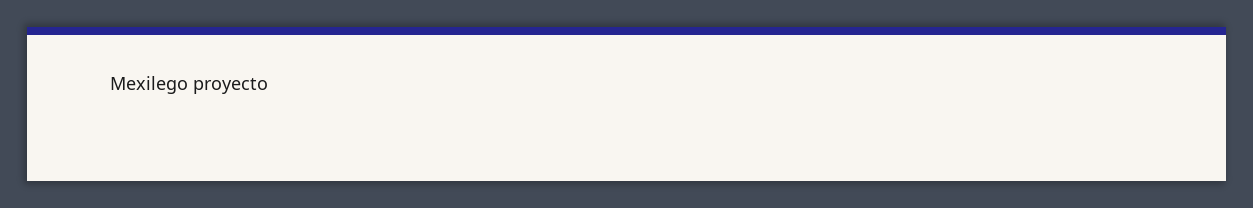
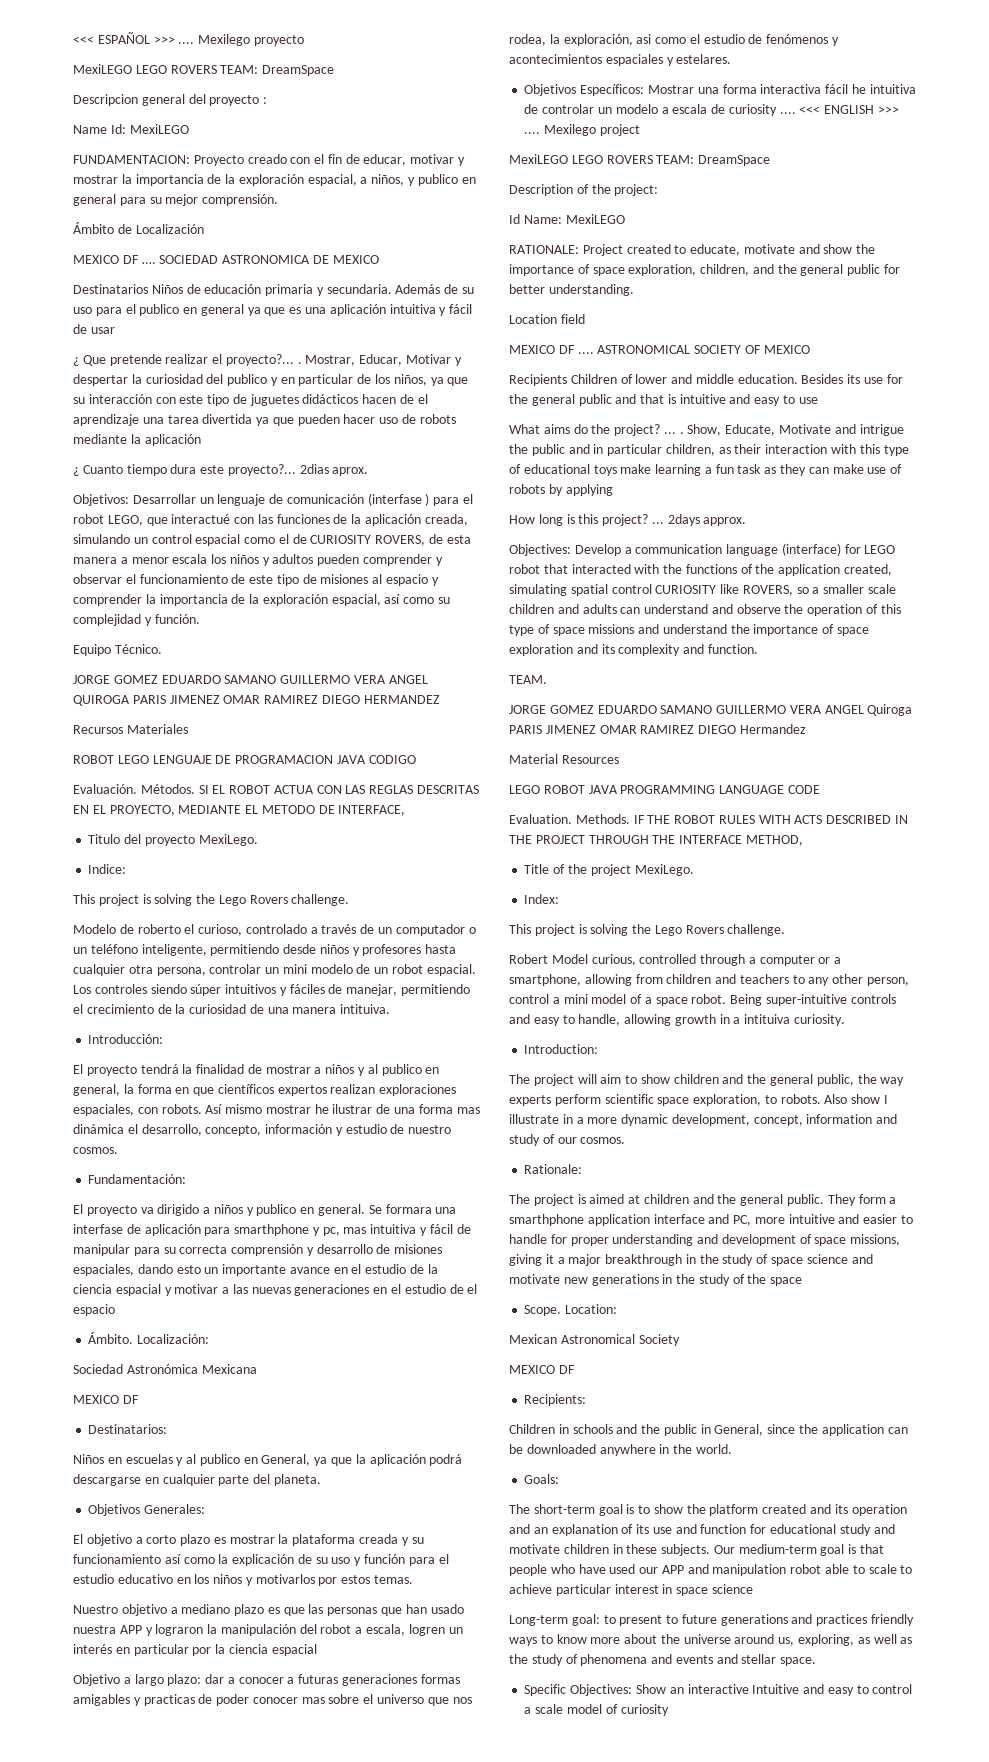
[110,76,268,94] Mexilego proyecto -> [73,32,304,46] [73,64,335,76] [73,94,268,106] [73,124,189,134] [73,154,466,166] [73,174,476,186] [73,194,279,206] [73,222,204,234] [73,255,379,264] [73,284,475,296] [73,304,473,316] [73,324,115,334] [73,354,462,366] [73,374,469,386] [73,394,428,406] [73,414,456,426] [73,434,201,446] [73,464,369,476] [73,493,474,506] [73,514,468,526] [73,534,471,546] [73,554,443,566] [73,574,439,586] [73,594,451,606] [73,614,200,626] [73,644,162,656] [73,675,428,684] [73,695,440,706] [73,724,188,734] [73,755,416,764] [73,784,480,794] [73,805,406,816] [88,834,258,846] [88,864,127,874] [73,894,350,906] [73,924,476,936] [73,944,457,956] [73,964,476,976] [73,984,471,996] [73,1004,391,1014] [88,1034,164,1044] [73,1064,440,1076] [73,1084,457,1096] [73,1104,480,1116] [73,1124,452,1136] [73,1147,118,1154] [88,1174,187,1184] [73,1204,457,1216] [73,1224,471,1236] [73,1244,443,1256] [73,1264,438,1276] [73,1284,478,1296] [73,1304,115,1316] [88,1332,210,1344] [73,1364,257,1374] [73,1395,139,1404] [88,1424,168,1434] [73,1454,463,1466] [73,1474,321,1486] [88,1504,206,1516] [73,1534,424,1546] [73,1554,449,1566] [73,1574,414,1586] [73,1604,464,1616] [73,1624,463,1636] [73,1644,317,1656] [73,1674,460,1686] [73,1694,472,1706] [509,34,840,46] [509,54,732,66] [524,84,916,96] [524,104,899,116] [524,124,640,136] [509,154,771,166] [509,184,659,196] [509,214,625,224] [509,244,876,256] [509,264,901,276] [509,284,634,296] [509,314,585,324] [509,345,810,354] [509,374,903,386] [509,394,818,406] [509,424,904,436] [509,444,909,456] [509,464,903,476] [509,484,613,496] [509,514,747,526] [509,543,896,556] [509,564,893,576] [509,584,897,596] [509,604,901,616] [509,624,870,636] [509,644,758,656] [509,675,547,684] [509,704,913,716] [509,724,806,734] [509,754,619,764] [509,785,820,794] [509,814,909,824] [509,835,803,846] [524,864,694,876] [524,894,560,904] [509,924,786,936] [509,954,842,966] [509,974,910,986] [509,994,896,1006] [509,1014,846,1026] [524,1044,599,1054] [509,1074,905,1086] [509,1094,889,1106] [509,1114,898,1126] [509,1134,626,1146] [524,1164,583,1174] [509,1194,897,1206] [509,1214,914,1226] [509,1234,901,1246] [509,1254,873,1266] [509,1274,803,1286] [524,1304,618,1316] [509,1334,680,1346] [509,1365,575,1374] [524,1394,587,1406] [509,1424,908,1436] [509,1444,732,1456] [524,1474,560,1484] [509,1504,907,1516] [509,1524,895,1536] [509,1544,885,1556] [509,1564,913,1576] [509,1584,753,1596] [509,1614,915,1626] [509,1634,913,1646] [509,1654,817,1666] [524,1684,913,1696] [524,1704,669,1716] <<< ESPAÑOL >>> .... Mexilego proyecto // MexiLEGO LEGO ROVERS TEAM: DreamSpace // Descripcion general del proyecto : // Name Id: MexiLEGO // FUNDAMENTACION: Proyecto creado con el fin de educar, motivar y mostrar la importancia de la exploración espacial, a niños, y publico en general para su mejor comprensión. // Ámbito de Localización // MEXICO DF …. SOCIEDAD ASTRONOMICA DE MEXICO // Destinatarios Niños de educación primaria y secundaria. Además de su uso para el publico en general ya que es una aplicación intuitiva y fácil de usar // ¿ Que pretende realizar el proyecto?... . Mostrar, Educar, Motivar y despertar la curiosidad del publico y en particular de los niños, ya que su interacción con este tipo de juguetes didácticos hacen de el aprendizaje una tarea divertida ya que pueden hacer uso de robots mediante la aplicación // ¿ Cuanto tiempo dura este proyecto?... 2dias aprox. // Objetivos: Desarrollar un lenguaje de comunicación (interfase ) para el robot LEGO, que interactué con las funciones de la aplicación creada, simulando un control espacial como el de CURIOSITY ROVERS, de esta manera a menor escala los niños y adultos pueden comprender y observar el funcionamiento de este tipo de misiones al espacio y comprender la importancia de la exploración espacial, así como su complejidad y función. // Equipo Técnico. // JORGE GOMEZ EDUARDO SAMANO GUILLERMO VERA ANGEL QUIROGA PARIS JIMENEZ OMAR RAMIREZ DIEGO HERMANDEZ // Recursos Materiales // ROBOT LEGO LENGUAJE DE PROGRAMACION JAVA CODIGO // Evaluación. Métodos. SI EL ROBOT ACTUA CON LAS REGLAS DESCRITAS EN EL PROYECTO, MEDIANTE EL METODO DE INTERFACE, // Titulo del proyecto MexiLego. // Indice: // This project is solving the Lego Rovers challenge. // Modelo de roberto el curioso, controlado a través de un computador o un teléfono inteligente, permitiendo desde niños y profesores hasta cualquier otra persona, controlar un mini modelo de un robot espacial. Los controles siendo súper intuitivos y fáciles de manejar, permitiendo el crecimiento de la curiosidad de una manera intituiva. // Introducción: // El proyecto tendrá la finalidad de mostrar a niños y al publico en general, la forma en que científicos expertos realizan exploraciones espaciales, con robots. Así mismo mostrar he ilustrar de una forma mas dinámica el desarrollo, concepto, información y estudio de nuestro cosmos. // Fundamentación: // El proyecto va dirigido a niños y publico en general. Se formara una interfase de aplicación para smarthphone y pc, mas intuitiva y fácil de manipular para su correcta comprensión y desarrollo de misiones espaciales, dando esto un importante avance en el estudio de la ciencia espacial y motivar a las nuevas generaciones en el estudio de el espacio // Ámbito. Localización: // Sociedad Astronómica Mexicana // MEXICO DF // Destinatarios: // Niños en escuelas y al publico en General, ya que la aplicación podrá descargarse en cualquier parte del planeta. // Objetivos Generales: // El objetivo a corto plazo es mostrar la plataforma creada y su funcionamiento así como la explicación de su uso y función para el estudio educativo en los niños y motivarlos por estos temas. // Nuestro objetivo a mediano plazo es que las personas que han usado nuestra APP y lograron la manipulación del robot a escala, logren un interés en particular por la ciencia espacial // Objetivo a largo plazo: dar a conocer a futuras generaciones formas amigables y practicas de poder conocer mas sobre el universo que nos rodea, la exploración, asi como el estudio de fenómenos y acontecimientos espaciales y estelares. // Objetivos Específicos: Mostrar una forma interactiva fácil he intuitiva de controlar un modelo a escala de curiosity .... <<< ENGLISH >>> .... Mexilego project // MexiLEGO LEGO ROVERS TEAM: DreamSpace // Description of the project: // Id Name: MexiLEGO // RATIONALE: Project created to educate, motivate and show the importance of space exploration, children, and the general public for better understanding. // Location field // MEXICO DF .... ASTRONOMICAL SOCIETY OF MEXICO // Recipients Children of lower and middle education. Besides its use for the general public and that is intuitive and easy to use // What aims do the project? ... . Show, Educate, Motivate and intrigue the public and in particular children, as their interaction with this type of educational toys make learning a fun task as they can make use of robots by applying // How long is this project? ... 2days approx. // Objectives: Develop a communication language (interface) for LEGO robot that interacted with the functions of the application created, simulating spatial control CURIOSITY like ROVERS, so a smaller scale children and adults can understand and observe the operation of this type of space missions and understand the importance of space exploration and its complexity and function. // TEAM. // JORGE GOMEZ EDUARDO SAMANO GUILLERMO VERA ANGEL Quiroga PARIS JIMENEZ OMAR RAMIREZ DIEGO Hermandez // Material Resources // LEGO ROBOT JAVA PROGRAMMING LANGUAGE CODE // Evaluation. Methods. IF THE ROBOT RULES WITH ACTS DESCRIBED IN THE PROJECT THROUGH THE INTERFACE METHOD, // Title of the project MexiLego. // Index: // This project is solving the Lego Rovers challenge. // Robert Model curious, controlled through a computer or a smartphone, allowing from children and teachers to any other person, control a mini model of a space robot. Being super-intuitive controls and easy to handle, allowing growth in a intituiva curiosity. // Introduction: // The project will aim to show children and the general public, the way experts perform scientific space exploration, to robots. Also show I illustrate in a more dynamic development, concept, information and study of our cosmos. // Rationale: // The project is aimed at children and the general public. They form a smarthphone application interface and PC, more intuitive and easier to handle for proper understanding and development of space missions, giving it a major breakthrough in the study of space science and motivate new generations in the study of the space // Scope. Location: // Mexican Astronomical Society // MEXICO DF // Recipients: // Children in schools and the public in General, since the application can be downloaded anywhere in the world. // Goals: // The short-term goal is to show the platform created and its operation and an explanation of its use and function for educational study and motivate children in these subjects. Our medium-term goal is that people who have used our APP and manipulation robot able to scale to achieve particular interest in space science // Long-term goal: to present to future generations and practices friendly ways to know more about the universe around us, exploring, as well as the study of phenomena and events and stellar space. // Specific Objectives: Show an interactive Intuitive and easy to control a scale model of curiosity

